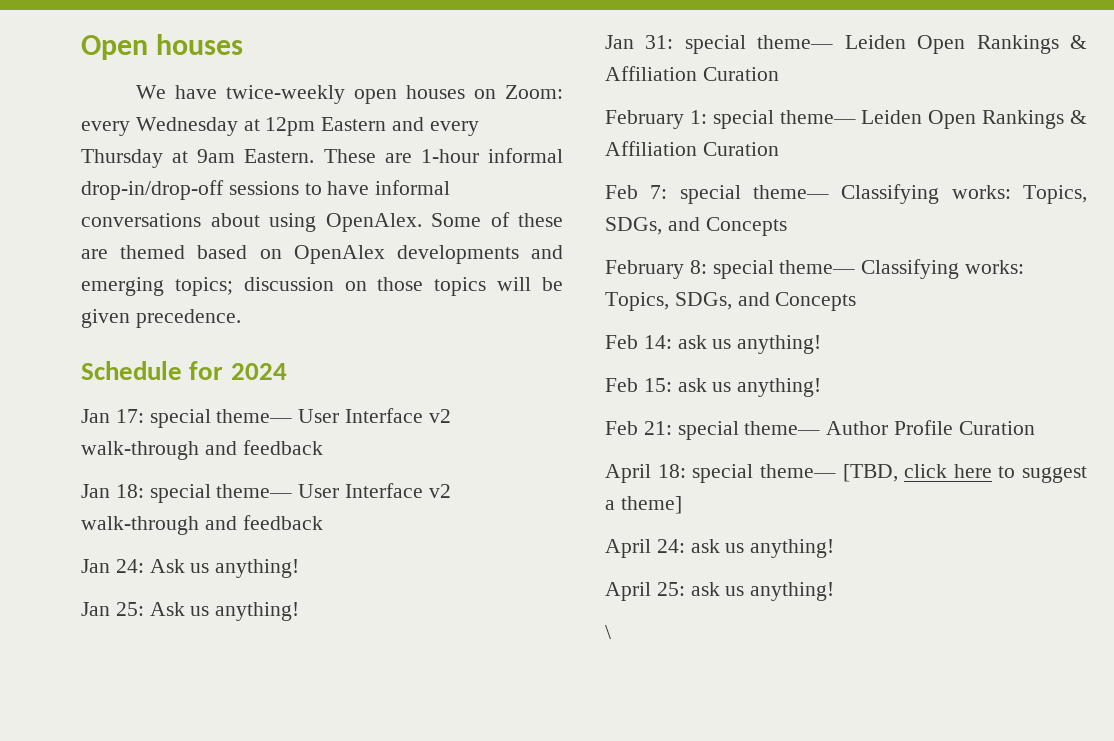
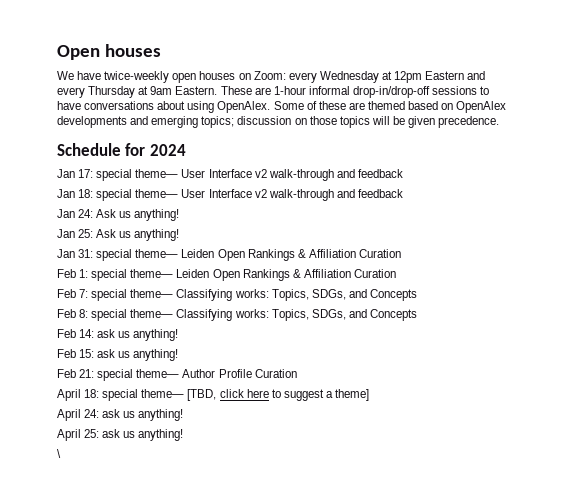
[375,180,451,195] informal -> (81, 105) none
[605,110,684,129] February -> [57,269,76,278] Feb
[605,260,684,279] February -> [57,309,76,318] Feb

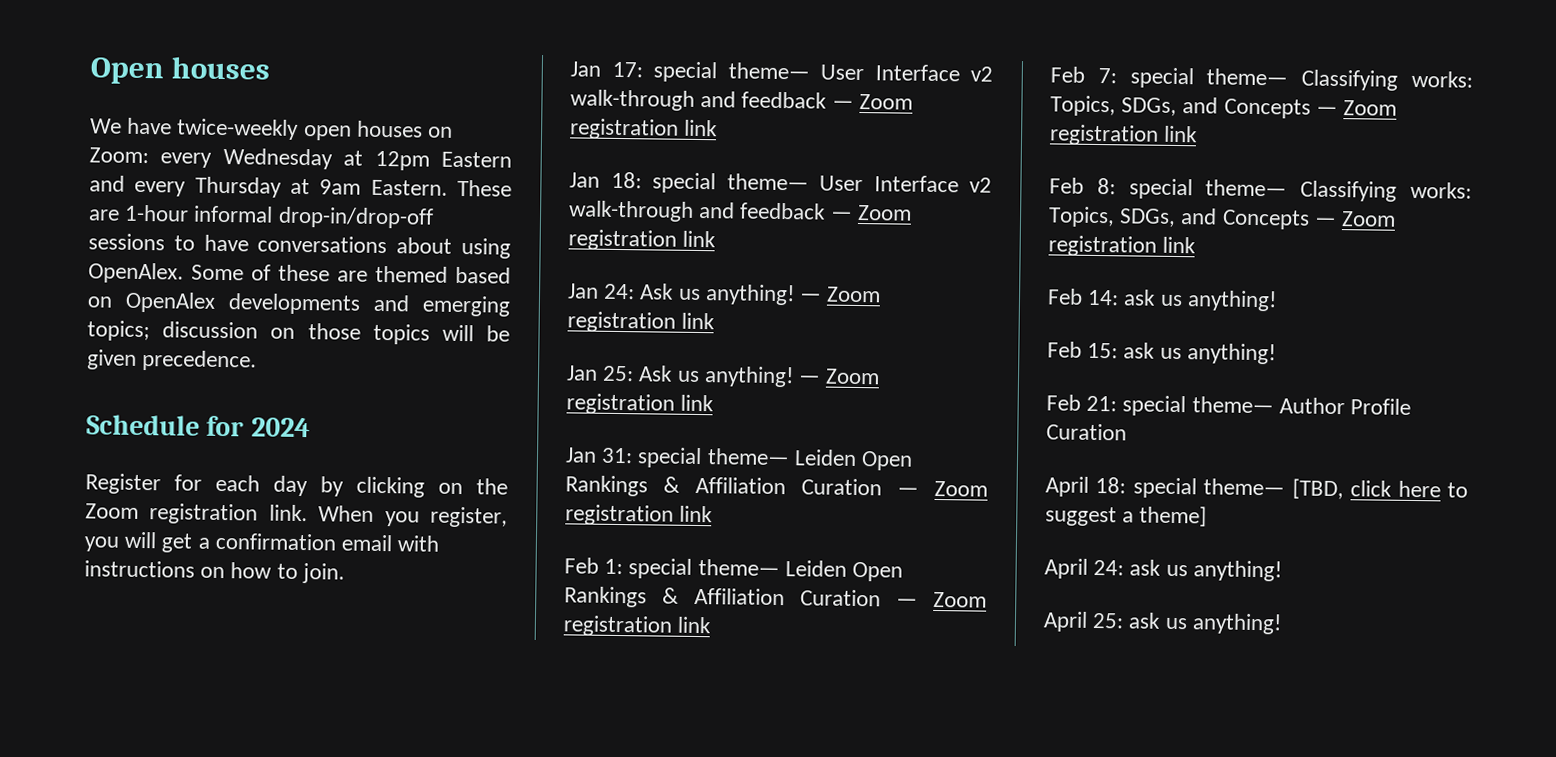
(186, 150) none -> [85,473,508,498] [85,503,508,528] [84,531,440,553] [84,560,345,584] // Register for each day by clicking on the Zoom registration link. When you register, you will get a confirmation email with instructions on how to join.
(403, 173) none -> [831,93,913,110] [570,118,719,140] — Zoom registration link
(403, 193) none -> [830,204,912,221] [568,229,717,251] — Zoom registration link
(180, 215) none -> [799,286,882,303] [567,311,716,333] — Zoom registration link
(180, 235) none -> [798,368,881,385] [566,393,715,415] — Zoom registration link
(401, 253) none -> [897,480,988,497] [565,504,714,526] — Zoom registration link
(396, 273) none -> [896,591,987,608] [563,615,712,637] — Zoom registration link
(417, 295) none -> [1315,100,1398,116] [1049,124,1199,146] — Zoom registration link
(417, 315) none -> [1313,211,1397,227] [1048,235,1197,257] — Zoom registration link
[57,449,61,458] // \ -> (1282, 624) none

